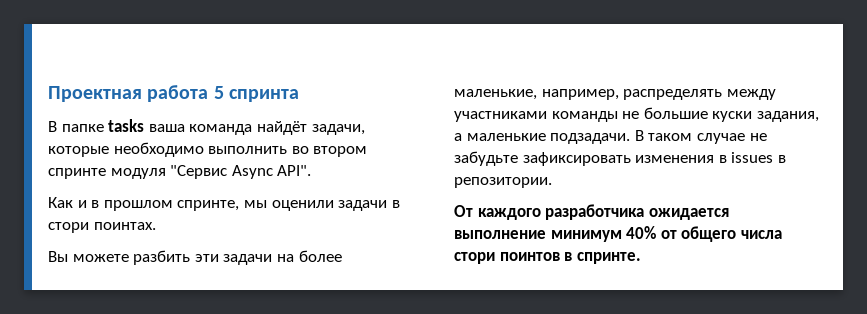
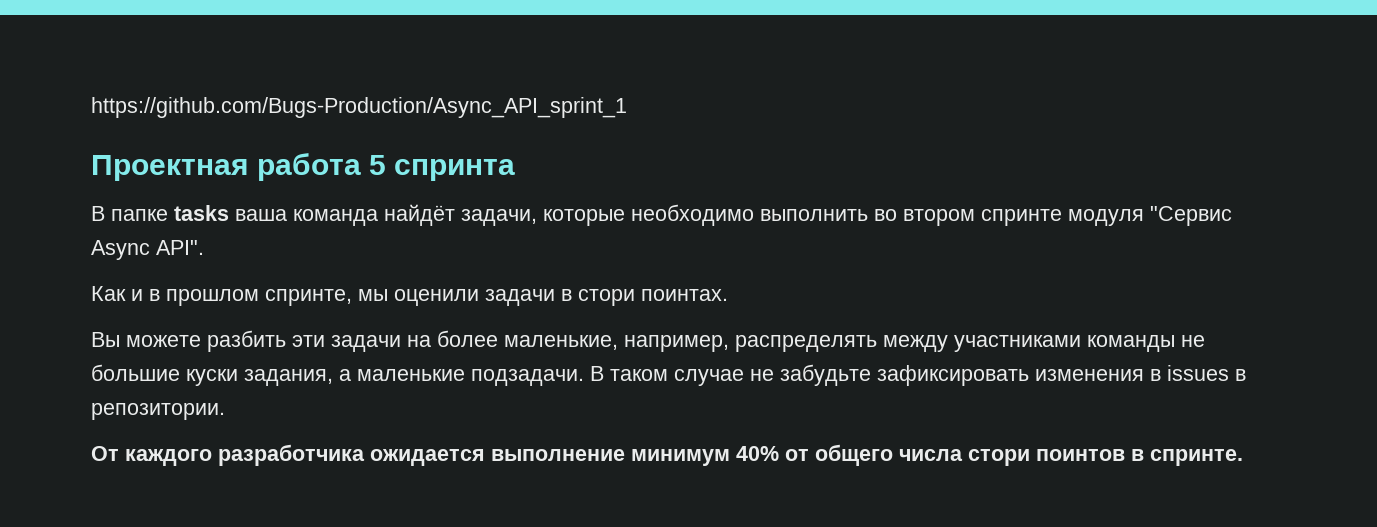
(48, 94) none -> [91,97,627,118] https://github.com/Bugs-Production/Async_API_sprint_1 //

